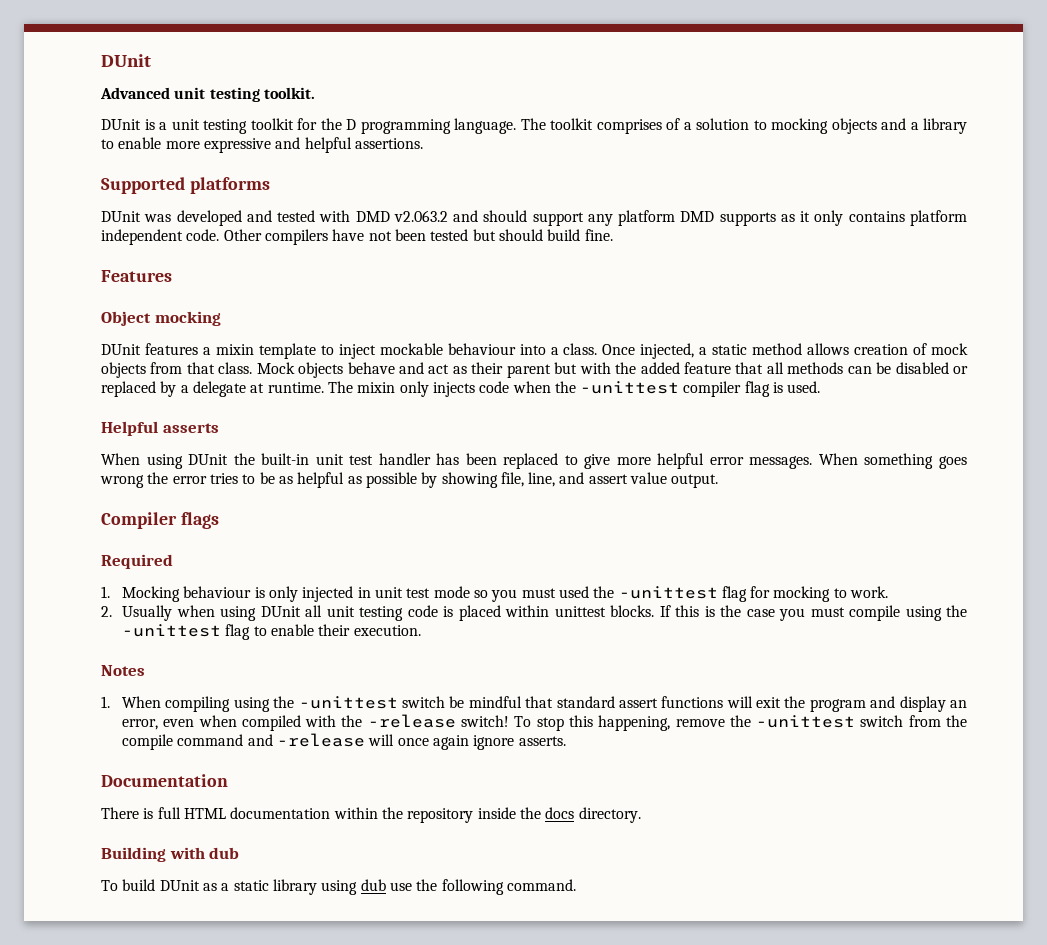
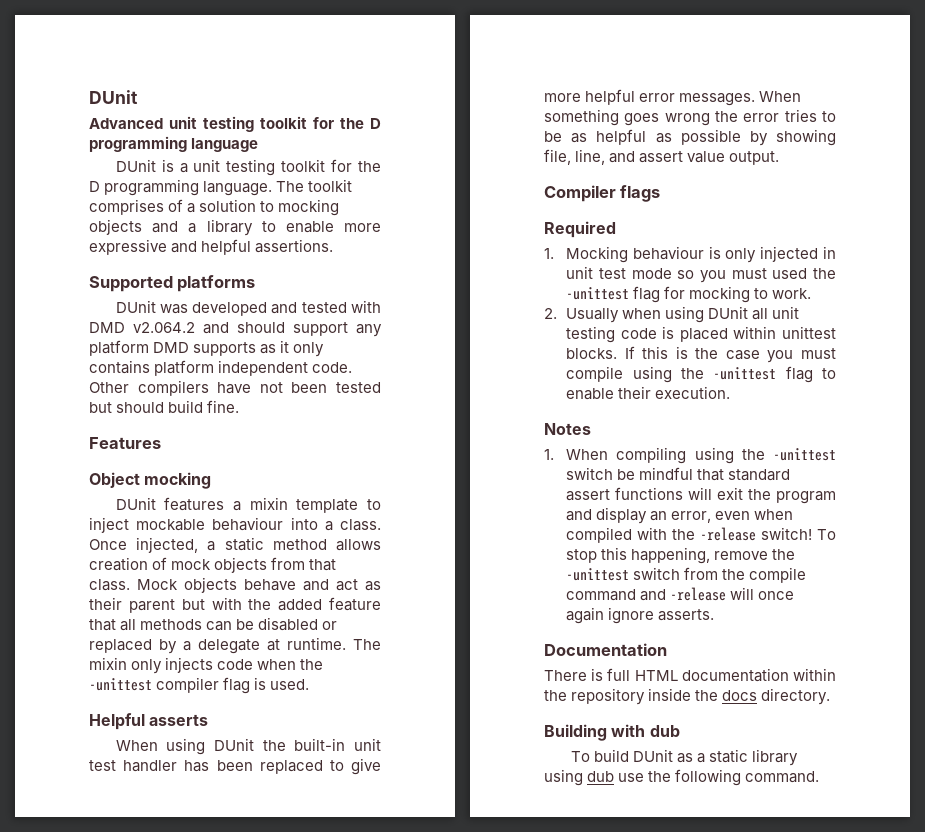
[263,87,315,99] toolkit. -> [260,116,381,129] [89,136,259,152] toolkit for the D programming language
[393,210,448,222] v2.063.2 -> [133,322,195,333] v2.064.2

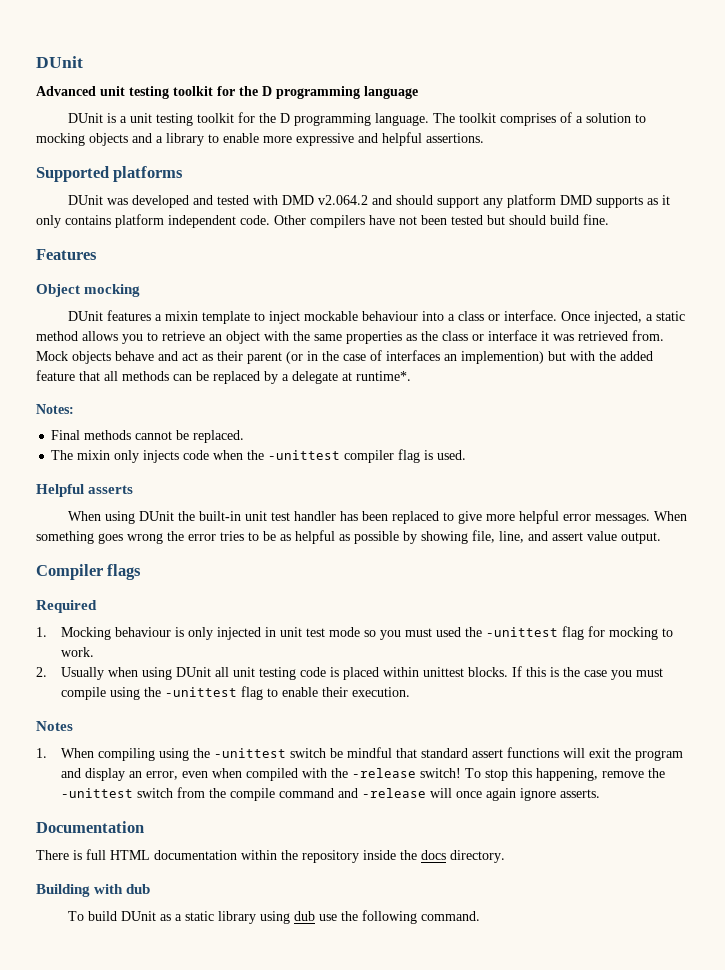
[340,519,381,531] class. -> [458,310,558,321] class or interface.
[89,557,337,573] [89,579,130,591] creation of mock objects from that class. -> [122,330,664,344] you to retrieve an object with the same properties as the class or interface it was retrieved from.
(175, 606) none -> [286,350,544,364] (or in the case of interfaces an implemention)
[258,617,338,631] disabled or -> (209, 376) none
[287,637,346,650] runtime. -> [356,371,411,381] [36,404,74,414] [51,430,245,443] runtime*. // Notes: // Final methods cannot be replaced. //

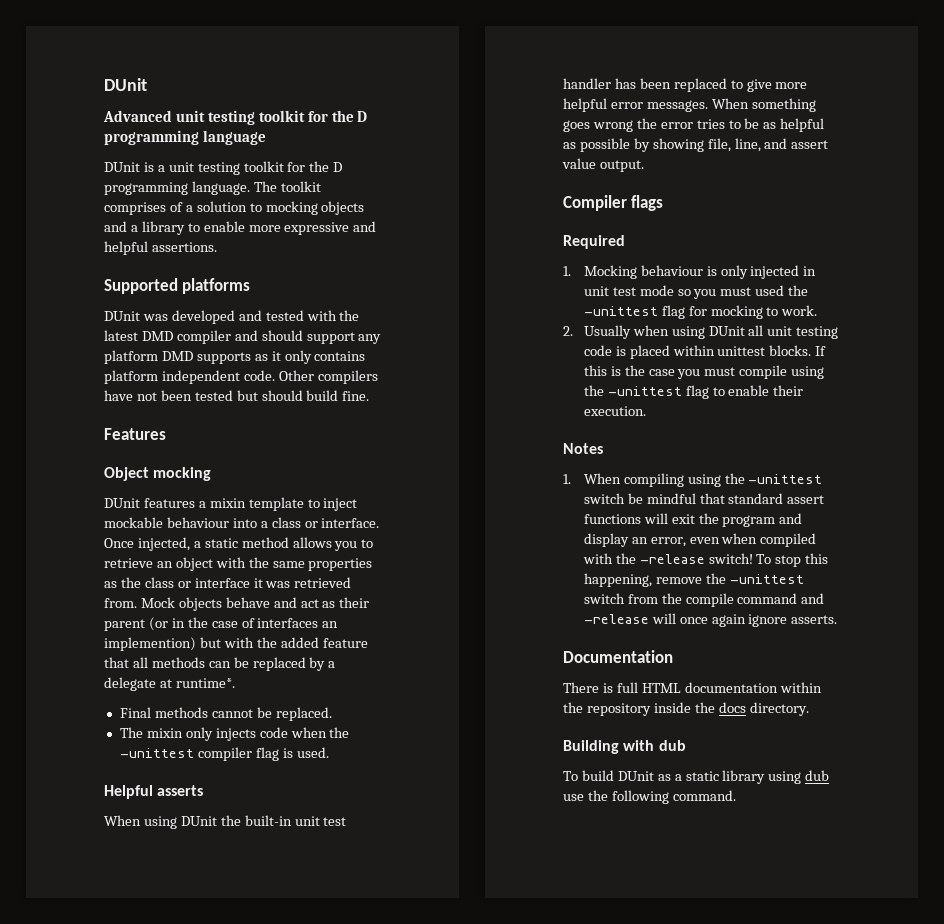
[282,195,369,205] DMD v2.064.2 -> [339,310,360,321] [104,330,231,344] the latest DMD compiler
[36,404,74,414] // Notes: -> (235, 683) none

